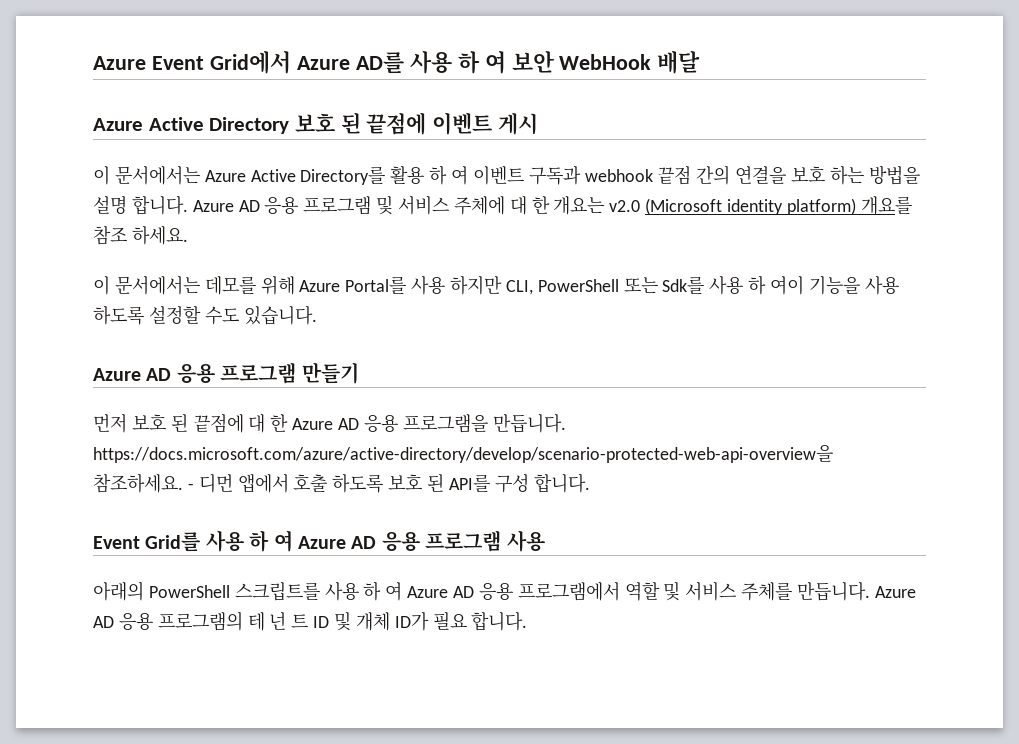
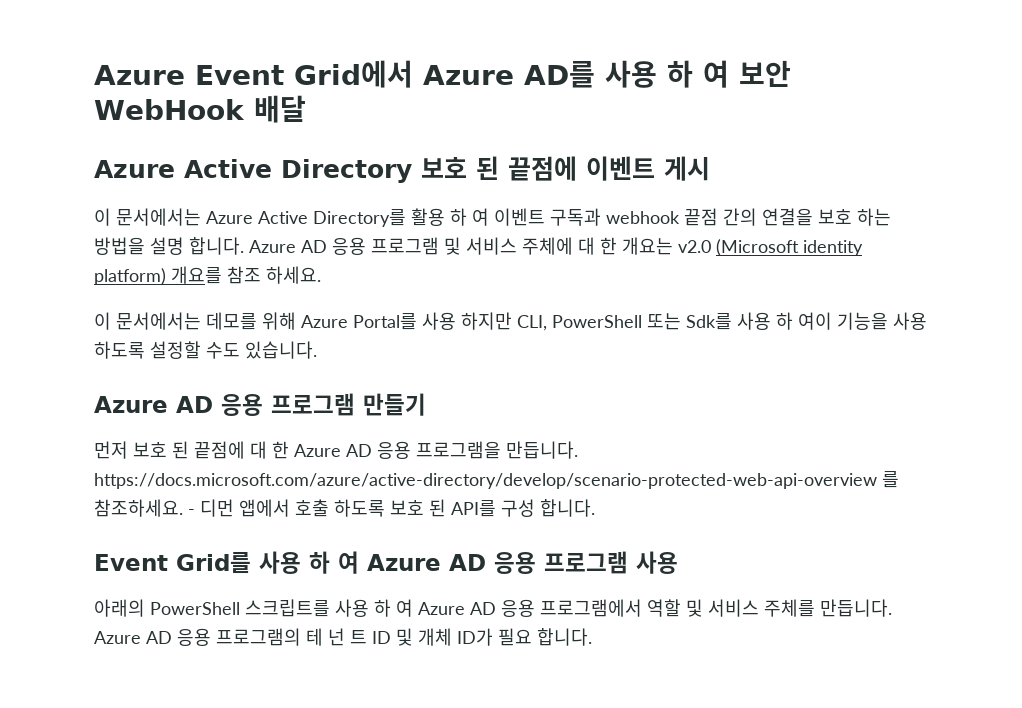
[93,445,833,463] https://docs.microsoft.com/azure/active-directory/develop/scenario-protected-web-api-overview을 -> [94,471,899,489] https://docs.microsoft.com/azure/active-directory/develop/scenario-protected-web-api-overview 를

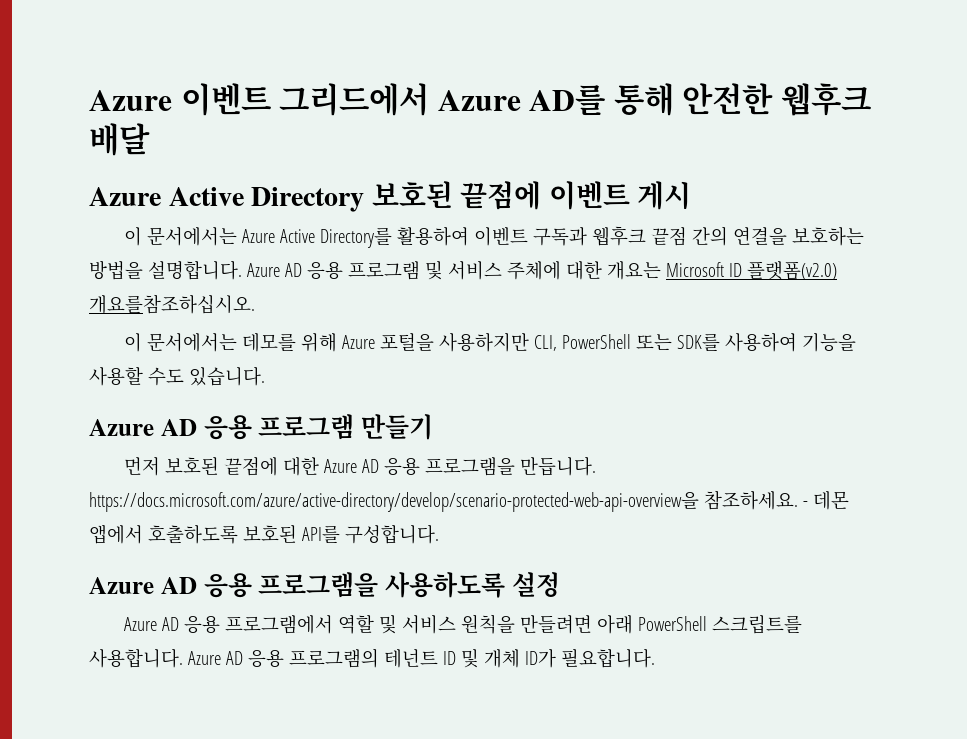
[94,60,791,88] [94,99,245,120] Azure Event Grid에서 Azure AD를 사용 하 여 보안 WebHook -> [89,83,871,116] Azure 이벤트 그리드에서 Azure AD를 통해 안전한 웹후크
[421,156,499,180] 보호 된 -> [371,181,453,208] 보호된
[411,208,489,226] 활용 하 여 -> [396,227,469,246] 활용하여
[606,211,680,224] webhook -> [591,226,646,246] 웹후크
[818,208,891,226] [94,237,244,255] 보호 하는 방법을 설명 합니다. -> [791,227,864,246] [89,260,242,280] 보호하는 방법을 설명합니다.
[578,237,863,256] [94,266,321,285] 대 한 개요는 v2.0 (Microsoft identity platform) 개요를 참조 하세요. -> [565,261,837,280] [89,294,255,314] 대한 개요는 Microsoft ID 플랫폼(v2.0) 개요를참조하십시오.
[353,312,927,331] [94,341,201,359] Portal를 사용 하지만 CLI, PowerShell 또는 Sdk를 사용 하 여이 기능을 사용 하도록 설정할 -> [379,332,856,352] [89,367,143,386] 포털을 사용하지만 CLI, PowerShell 또는 SDK를 사용하여 기능을 사용할
[133,441,289,459] 보호 된 끝점에 대 한 -> [164,457,319,476] 보호된 끝점에 대한
[94,471,899,489] [94,499,595,517] [94,551,678,574] [94,599,413,617] https://docs.microsoft.com/azure/active-directory/develop/scenario-protected-web-api-overview 를 참조하세요. - 디먼 앱에서 호출 하도록 보호 된 API를 구성 합니다. // Event Grid를 사용 하 여 Azure AD 응용 프로그램 사용 // 아래의 PowerShell 스크립트를 사용 하 여 -> [89,490,849,512] [89,524,439,544] [89,572,560,598] https://docs.microsoft.com/azure/active-directory/develop/scenario-protected-web-api-overview을 참조하세요. - 데몬 앱에서 호출하도록 보호된 API를 구성합니다. // Azure AD 응용 프로그램을 사용하도록 설정 //
[764,599,892,617] 주체를 만듭니다. -> [460,614,802,634] [89,648,183,668] 원칙을 만들려면 아래 PowerShell 스크립트를 사용합니다.
[306,628,367,646] 테 넌 트 -> [383,649,438,668] 테넌트
[498,628,592,646] 필요 합니다. -> [560,648,655,668] 필요합니다.

